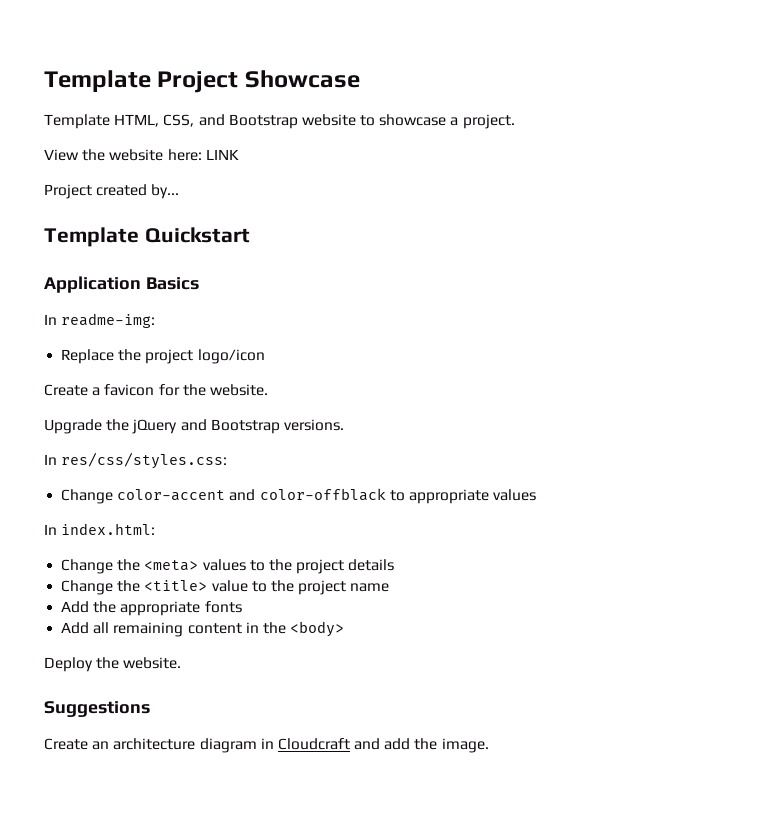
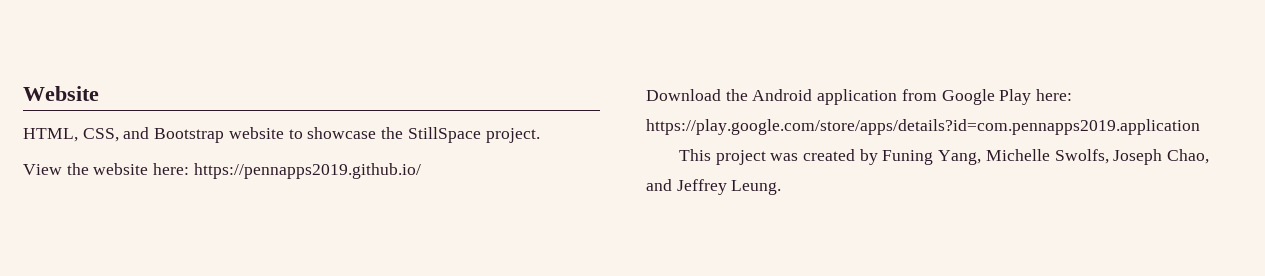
[44,70,360,93] [44,114,110,129] Template Project Showcase // Template -> [23,86,99,101] Website //
[450,117,459,126] a -> [381,127,481,143] the StillSpace
[205,149,239,160] [44,184,180,199] [44,227,250,247] [44,276,199,293] [44,313,156,328] [61,349,265,364] [44,384,268,396] [44,419,344,434] [44,452,228,469] [61,488,537,504] [44,523,156,535] [61,559,395,574] [61,580,390,595] [61,601,242,616] [61,621,345,637] [44,657,182,672] [44,701,150,717] [44,738,489,753] LINK // Project created by... // Template Quickstart // Application Basics // In readme-img: // Replace the project logo/icon // Create a favicon for the website. // Upgrade the jQuery and Bootstrap versions. // In res/css/styles.css: // Change color-accent and color-offblack to appropriate values // In index.html: // Change the <meta> values to the project details // Change the <title> value to the project name // Add the appropriate fonts // Add all remaining content in the <body> // Deploy the website. // Suggestions // Create an architecture diagram in Cloudcraft and add the image. -> [193,163,421,179] [646,89,1073,105] [646,119,1200,135] [678,149,1210,165] [646,179,782,195] https://pennapps2019.github.io/ // Download the Android application from Google Play here: https://play.google.com/store/apps/details?id=com.pennapps2019.application // This project was created by Funing Yang, Michelle Swolfs, Joseph Chao, and Jeffrey Leung.

